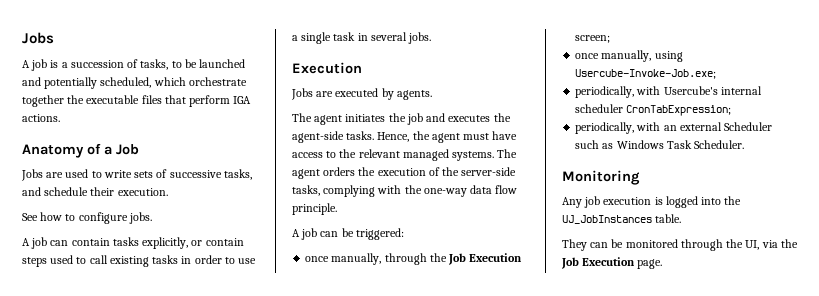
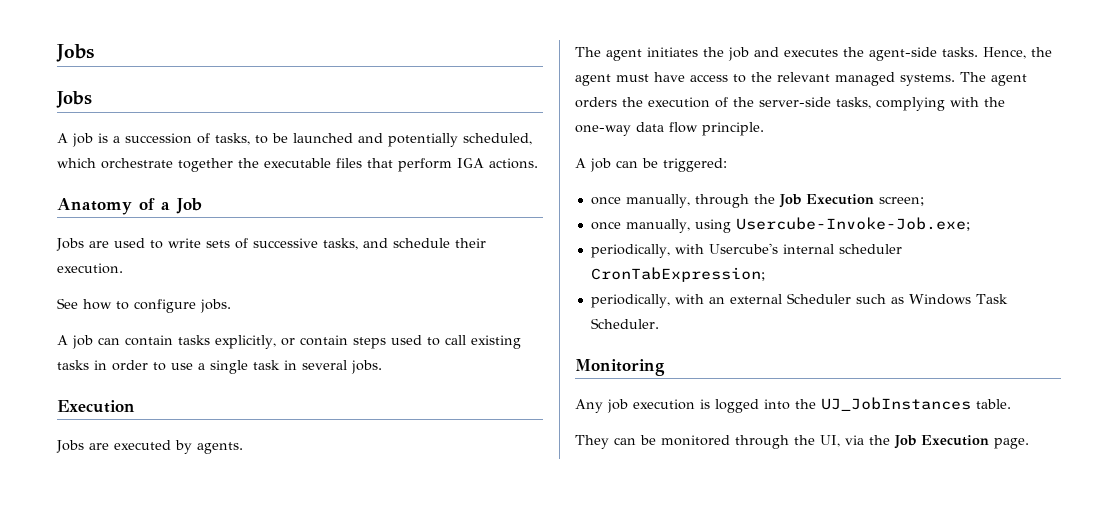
[22,32,54,44] Jobs -> [56,44,94,62] [56,91,92,108] Jobs // Jobs

